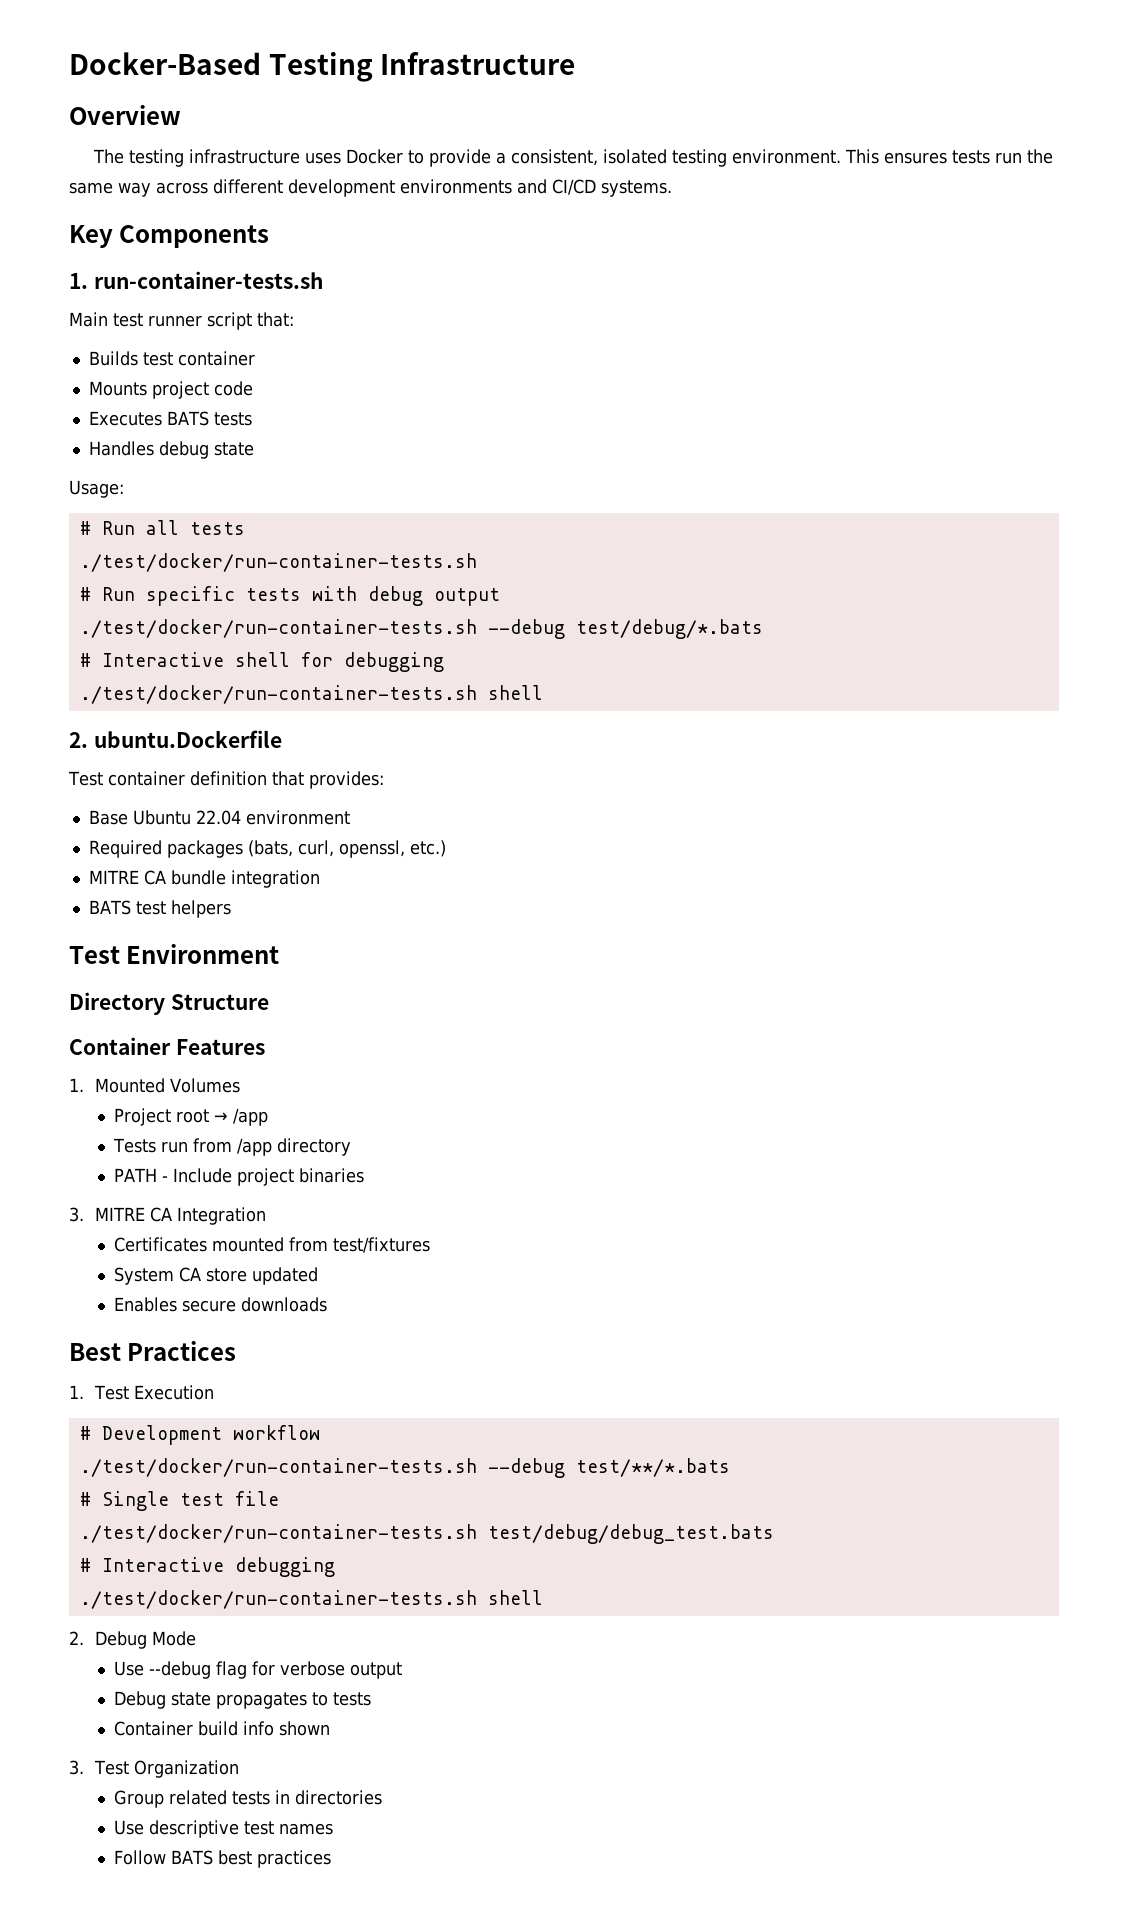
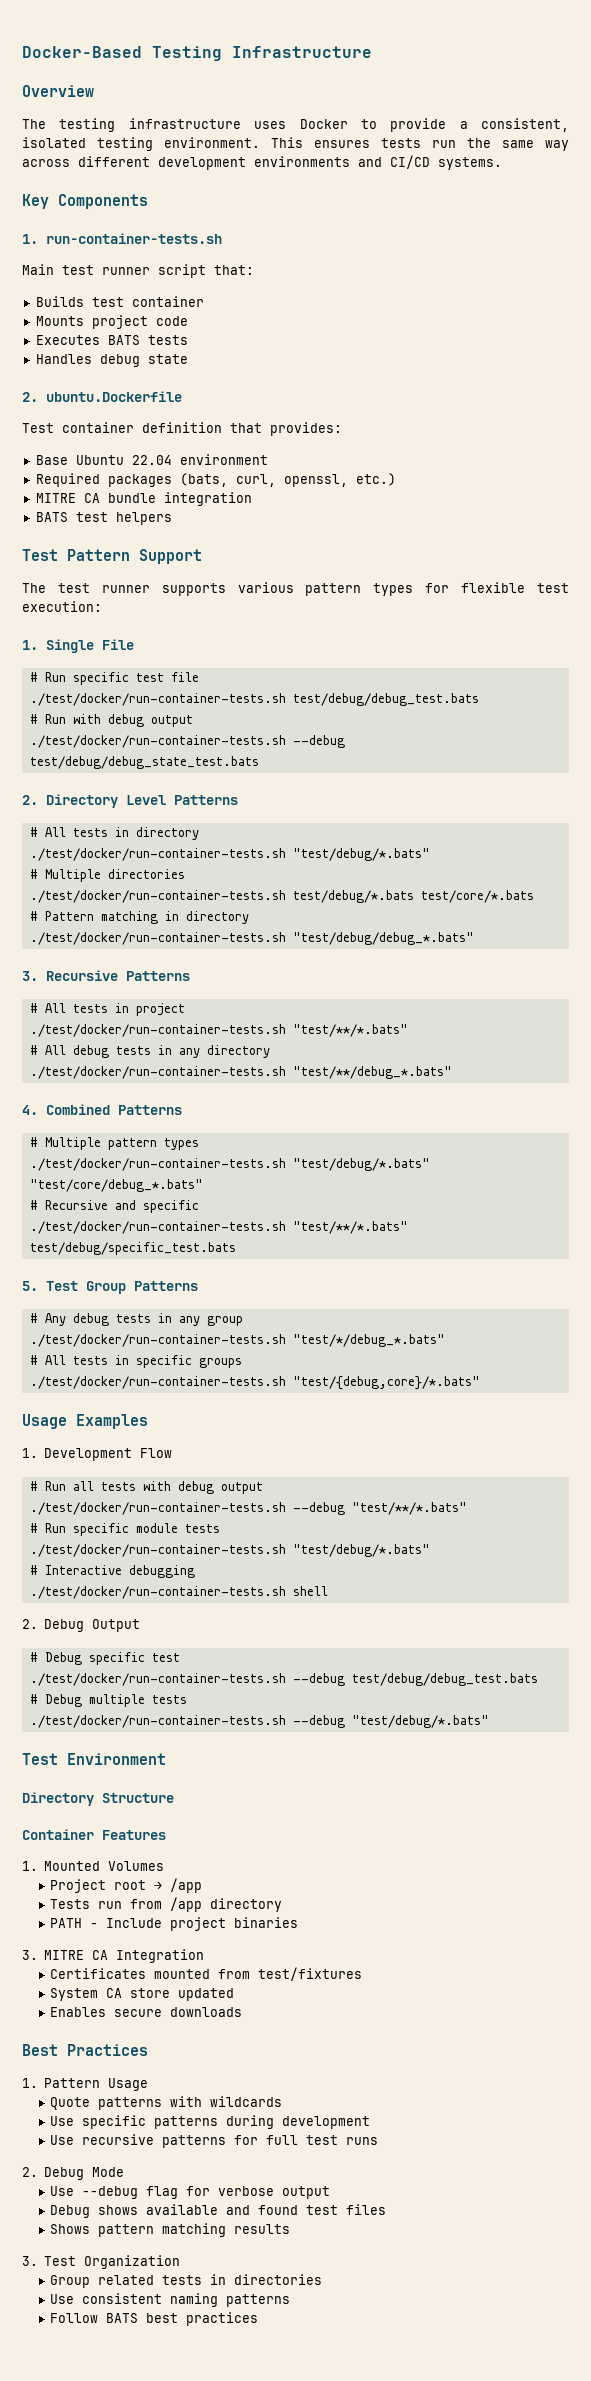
[69,480,124,498] [79,520,245,535] [79,553,477,572] [79,586,500,606] [79,619,763,639] [79,652,444,672] [79,685,543,704] // Usage: // # Run all tests // ./test/docker/run-container-tests.sh // # Run specific tests with debug output // ./test/docker/run-container-tests.sh --debug test/debug/*.bats // # Interactive shell for debugging // ./test/docker/run-container-tests.sh shell -> (188, 359) none
(231, 909) none -> [22,549,202,564] [22,582,570,596] [22,601,102,612] [22,639,134,653] [29,672,199,685] [29,693,479,706] [29,714,193,727] [29,735,345,748] [29,756,259,769] [22,794,238,808] [29,827,199,840] [29,848,430,861] [29,869,185,882] [29,890,534,903] [29,911,249,924] [29,932,474,945] [22,970,190,981] [29,1003,185,1016] [29,1024,408,1037] [29,1045,270,1058] [29,1066,452,1079] [22,1104,182,1115] [29,1137,199,1150] [29,1158,430,1171] [29,1179,203,1192] [29,1200,199,1213] [29,1221,408,1234] [29,1242,236,1255] [22,1281,198,1294] [29,1313,243,1326] [29,1334,445,1347] [29,1355,242,1368] [29,1376,480,1390] [22,1414,148,1429] [22,1448,173,1461] [29,1481,263,1494] [29,1502,467,1515] [29,1523,220,1536] [29,1544,430,1557] [29,1565,195,1578] [29,1586,328,1599] [22,1619,141,1632] [29,1652,180,1665] [29,1673,538,1686] [29,1694,187,1707] [29,1715,489,1728] // Test Pattern Support // The test runner supports various pattern types for flexible test execution: // 1. Single File // # Run specific test file // ./test/docker/run-container-tests.sh test/debug/debug_test.bats // # Run with debug output // ./test/docker/run-container-tests.sh --debug test/debug/debug_state_test.bats // 2. Directory Level Patterns // # All tests in directory // ./test/docker/run-container-tests.sh "test/debug/*.bats" // # Multiple directories // ./test/docker/run-container-tests.sh test/debug/*.bats test/core/*.bats // # Pattern matching in directory // ./test/docker/run-container-tests.sh "test/debug/debug_*.bats" // 3. Recursive Patterns // # All tests in project // ./test/docker/run-container-tests.sh "test/**/*.bats" // # All debug tests in any directory // ./test/docker/run-container-tests.sh "test/**/debug_*.bats" // 4. Combined Patterns // # Multiple pattern types // ./test/docker/run-container-tests.sh "test/debug/*.bats" "test/core/debug_*.bats" // # Recursive and specific // ./test/docker/run-container-tests.sh "test/**/*.bats" test/debug/specific_test.bats // 5. Test Group Patterns // # Any debug tests in any group // ./test/docker/run-container-tests.sh "test/*/debug_*.bats" // # All tests in specific groups // ./test/docker/run-container-tests.sh "test/{debug,core}/*.bats" // Usage Examples // 1. Development Flow // # Run all tests with debug output // ./test/docker/run-container-tests.sh --debug "test/**/*.bats" // # Run specific module tests // ./test/docker/run-container-tests.sh "test/debug/*.bats" // # Interactive debugging // ./test/docker/run-container-tests.sh shell // 2. Debug Output // # Debug specific test // ./test/docker/run-container-tests.sh --debug test/debug/debug_test.bats // # Debug multiple tests // ./test/docker/run-container-tests.sh --debug "test/debug/*.bats"
[93,1385,214,1400] [79,1425,320,1445] [79,1458,730,1478] [79,1491,279,1511] [79,1524,774,1544] [79,1557,335,1577] [79,1590,543,1609] Test Execution // # Development workflow // ./test/docker/run-container-tests.sh --debug test/**/*.bats // # Single test file // ./test/docker/run-container-tests.sh test/debug/debug_test.bats // # Interactive debugging // ./test/docker/run-container-tests.sh shell -> [44,2078,149,2091] [49,2096,282,2110] [49,2115,370,2129] [49,2134,378,2148] Pattern Usage // Quote patterns with wildcards // Use specific patterns during development // Use recursive patterns for full test runs
[171,1692,372,1709] [114,1721,331,1736] state propagates to tests // Container build info shown -> [97,2204,386,2215] [49,2223,290,2237] shows available and found test files // Shows pattern matching results
[149,1820,334,1838] descriptive test names -> [81,2293,290,2307] consistent naming patterns

